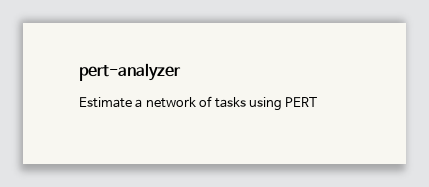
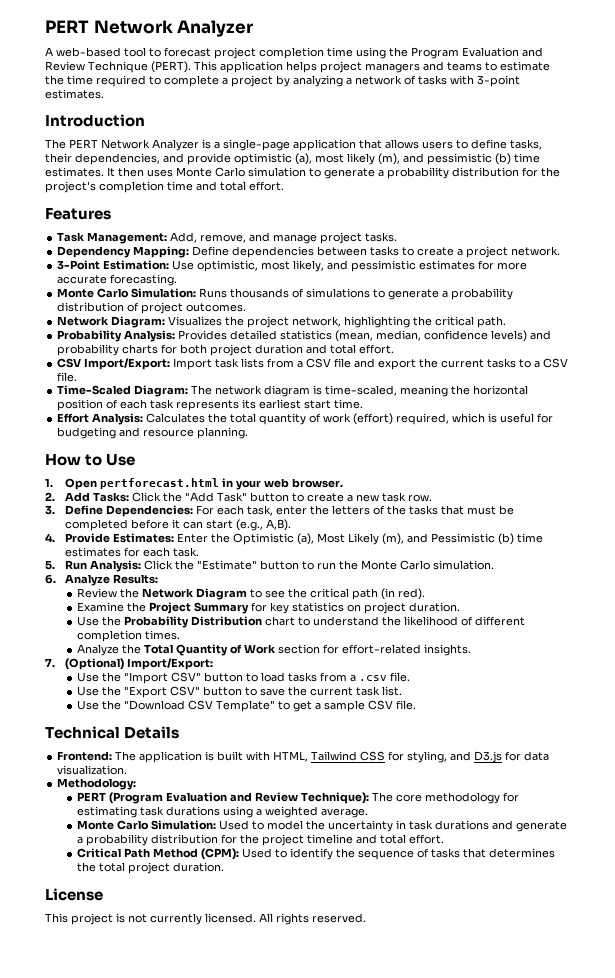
[79,63,181,81] [79,96,318,111] pert-analyzer // Estimate a network of tasks using PERT -> [45,20,254,37] [45,47,543,59] [45,61,550,73] [45,75,520,87] [45,89,104,99] [45,114,145,127] [45,139,542,151] [45,153,540,165] [45,167,560,179] [45,181,284,193] [45,208,111,220] [57,232,398,244] [57,246,561,258] [57,260,528,272] [57,274,178,286] [57,288,514,300] [57,302,247,314] [57,316,507,328] [57,330,552,342] [57,344,395,356] [57,358,569,370] [57,372,78,382] [57,385,529,397] [57,399,364,411] [57,413,554,425] [57,427,249,439] [45,454,136,466] [45,478,344,490] [45,492,433,502] [45,505,515,517] [65,519,292,531] [45,533,544,545] [65,547,200,557] [45,560,495,572] [45,574,159,586] [77,588,426,600] [77,602,461,614] [77,616,526,628] [77,630,181,642] [77,644,472,656] [45,658,214,670] [77,672,411,684] [77,686,403,698] [77,700,417,712] [45,726,180,739] [57,751,550,763] [57,765,128,775] [57,778,137,790] [77,792,520,804] [77,806,369,818] [77,820,568,832] [77,834,445,846] [77,848,556,860] [77,862,225,874] [45,888,103,901] [45,913,366,925] PERT Network Analyzer // A web-based tool to forecast project completion time using the Program Evaluation and Review Technique (PERT). This application helps project managers and teams to estimate the time required to complete a project by analyzing a network of tasks with 3-point estimates. // Introduction // The PERT Network Analyzer is a single-page application that allows users to define tasks, their dependencies, and provide optimistic (a), most likely (m), and pessimistic (b) time estimates. It then uses Monte Carlo simulation to generate a probability distribution for the project's completion time and total effort. // Features // Task Management: Add, remove, and manage project tasks. // Dependency Mapping: Define dependencies between tasks to create a project network. // 3-Point Estimation: Use optimistic, most likely, and pessimistic estimates for more accurate forecasting. // Monte Carlo Simulation: Runs thousands of simulations to generate a probability distribution of project outcomes. // Network Diagram: Visualizes the project network, highlighting the critical path. // Probability Analysis: Provides detailed statistics (mean, median, confidence levels) and probability charts for both project duration and total effort. // CSV Import/Export: Import task lists from a CSV file and export the current tasks to a CSV file. // Time-Scaled Diagram: The network diagram is time-scaled, meaning the horizontal position of each task represents its earliest start time. // Effort Analysis: Calculates the total quantity of work (effort) required, which is useful for budgeting and resource planning. // How to Use // 1. Open pertforecast.html in your web browser. // 2. Add Tasks: Click the "Add Task" button to create a new task row. // 3. Define Dependencies: For each task, enter the letters of the tasks that must be completed before it can start (e.g., A,B). // 4. Provide Estimates: Enter the Optimistic (a), Most Likely (m), and Pessimistic (b) time estimates for each task. // 5. Run Analysis: Click the "Estimate" button to run the Monte Carlo simulation. // 6. Analyze Results: // Review the Network Diagram to see the critical path (in red). // Examine the Project Summary for key statistics on project duration. // Use the Probability Distribution chart to understand the likelihood of different completion times. // Analyze the Total Quantity of Work section for effort-related insights. // 7. (Optional) Import/Export: // Use the "Import CSV" button to load tasks from a .csv file. // Use the "Export CSV" button to save the current task list. // Use the "Download CSV Template" to get a sample CSV file. // Technical Details // Frontend: The application is built with HTML, Tailwind CSS for styling, and D3.js for data visualization. // Methodology: // PERT (Program Evaluation and Review Technique): The core methodology for estimating task durations using a weighted average. // Monte Carlo Simulation: Used to model the uncertainty in task durations and generate a probability distribution for the project timeline and total effort. // Critical Path Method (CPM): Used to identify the sequence of tasks that determines the total project duration. // License // This project is not currently licensed. All rights reserved.

